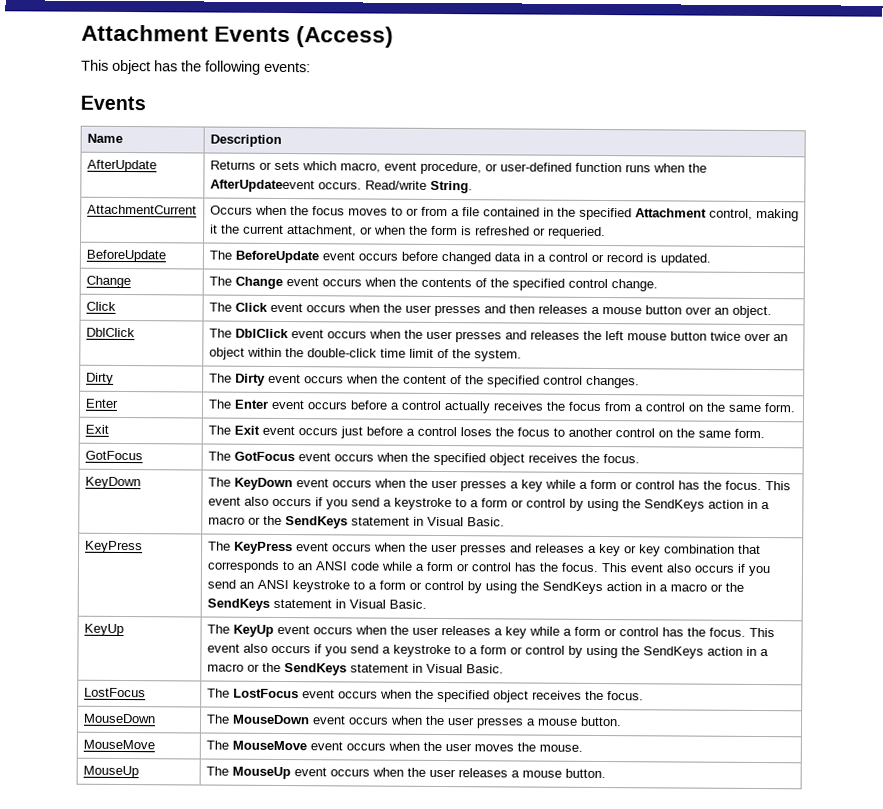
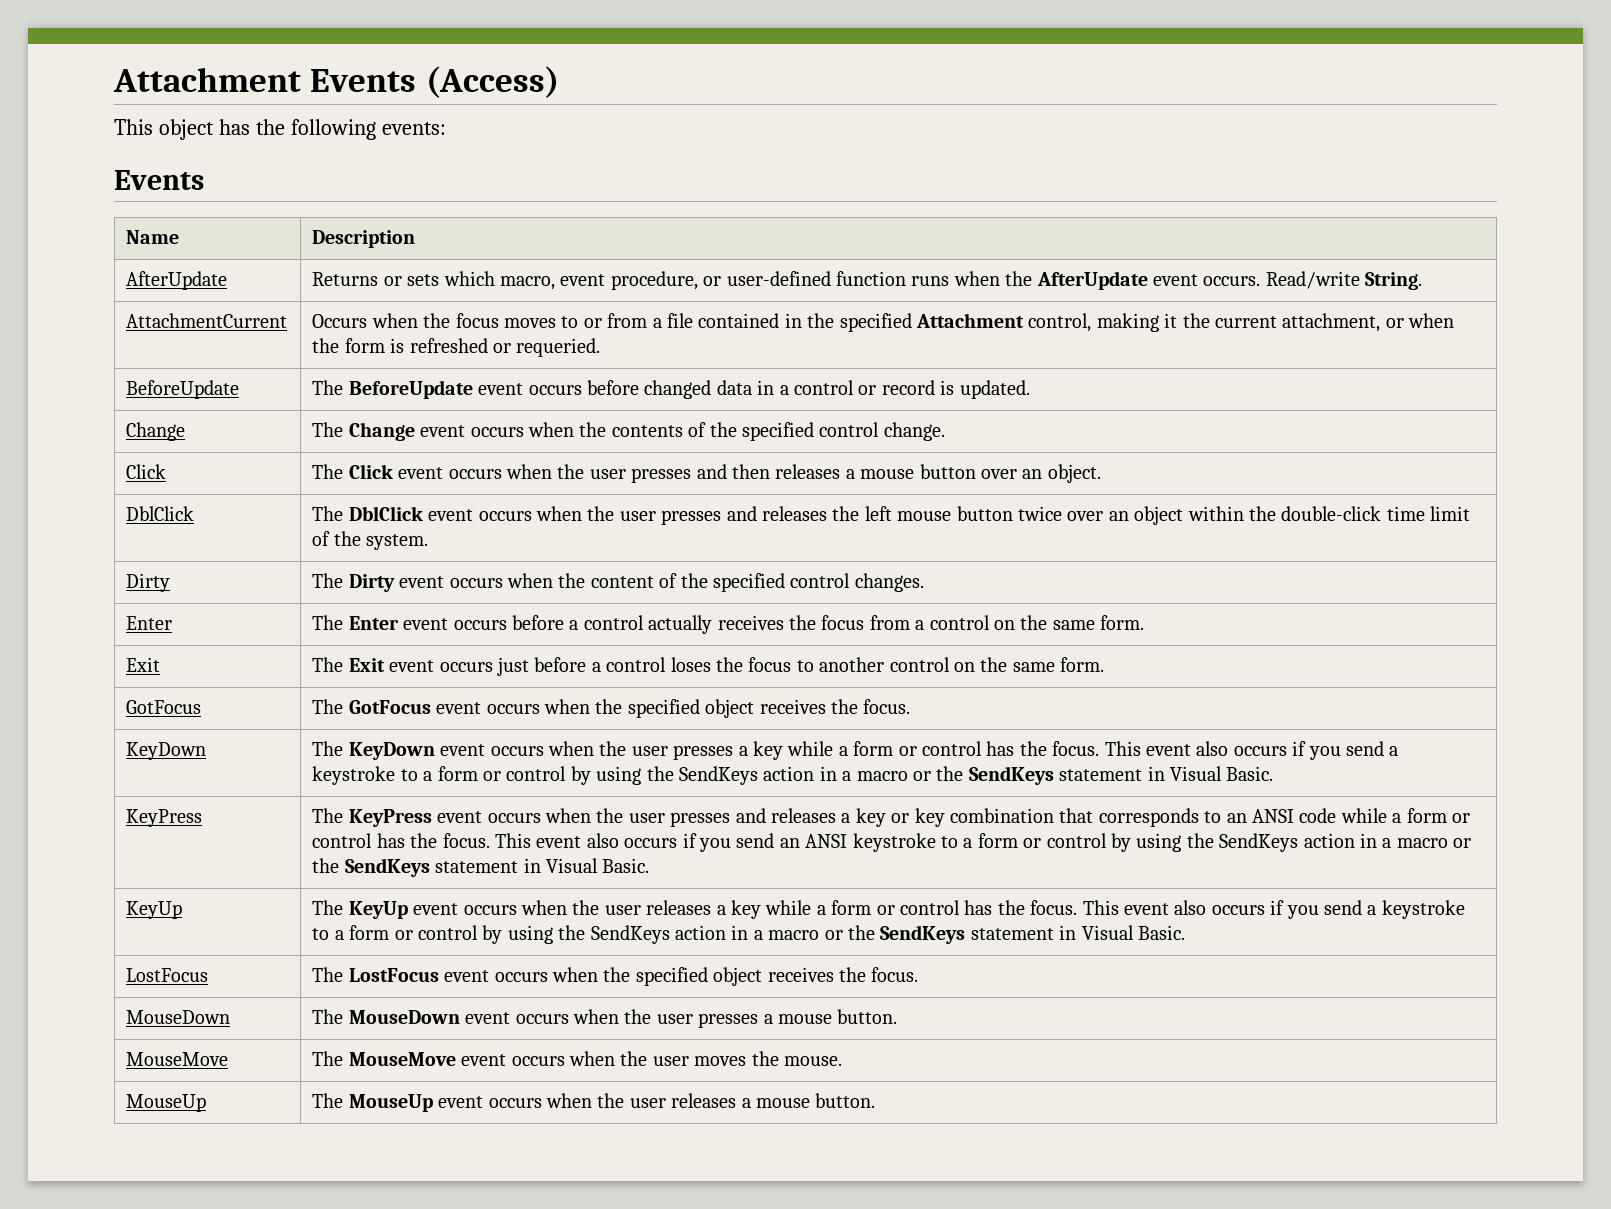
[209,179,315,193] AfterUpdateevent -> [1036,271,1199,290] AfterUpdate event

